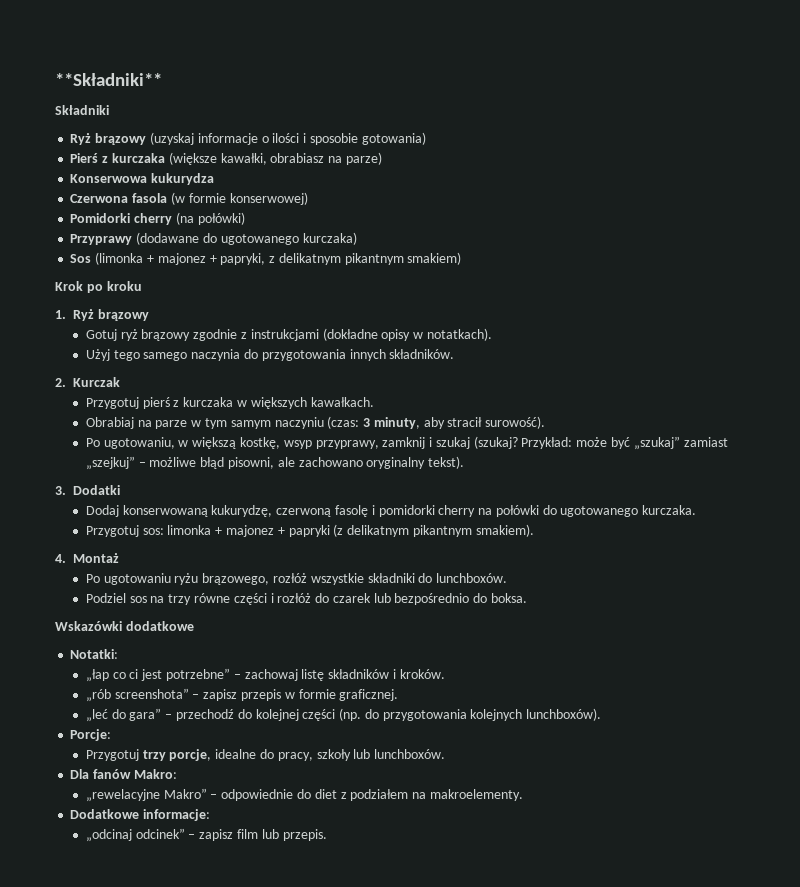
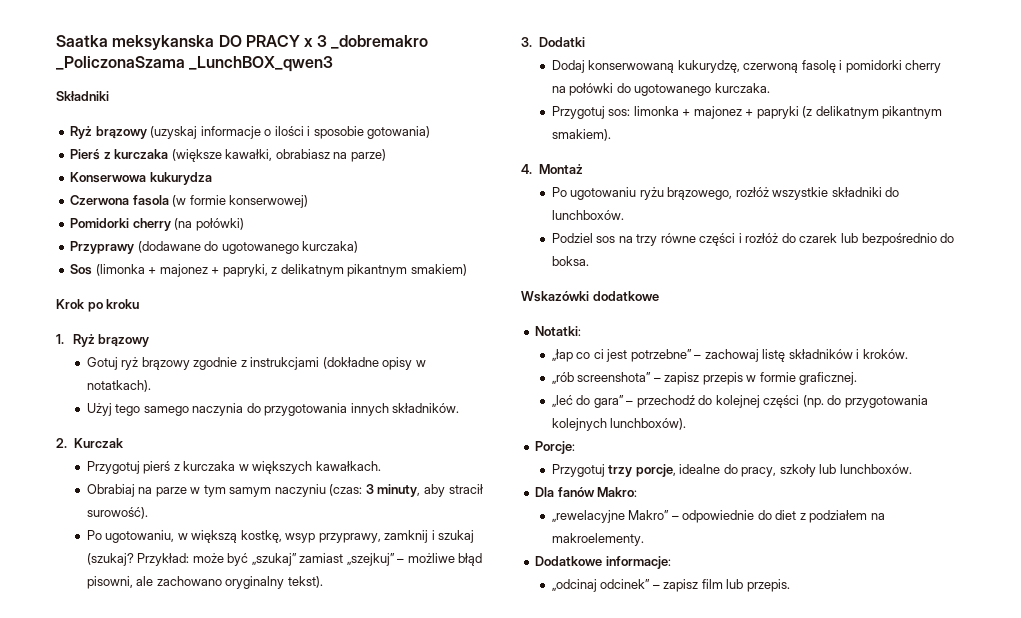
[55,73,162,86] **Składniki** -> [56,35,428,50] [56,56,334,72] Saatka meksykanska DO PRACY x 3 _dobremakro _PoliczonaSzama _LunchBOX_qwen3

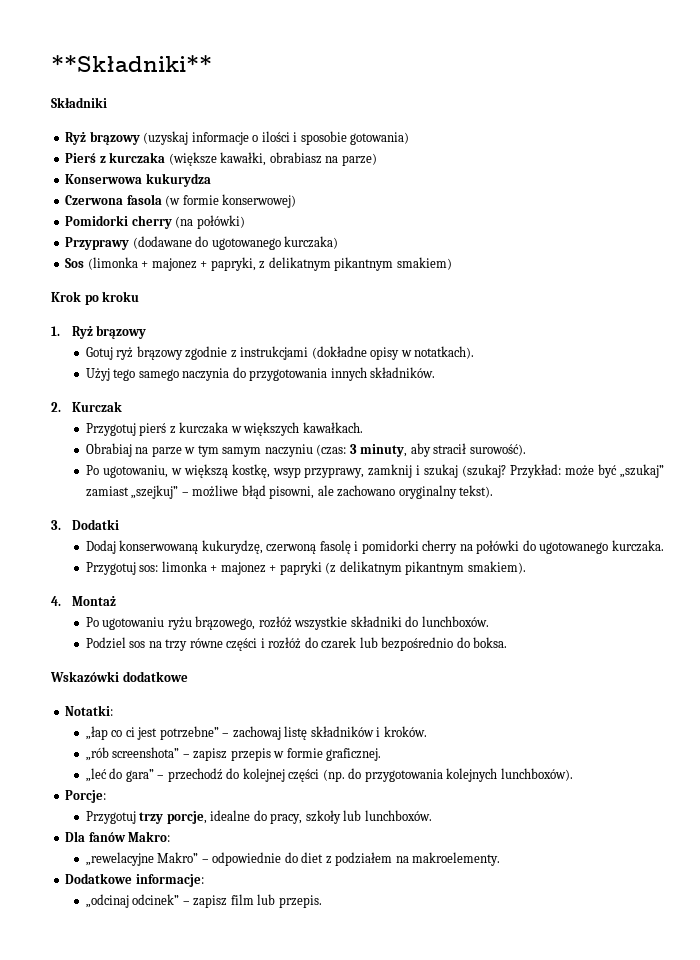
[56,35,428,50] [56,56,334,72] Saatka meksykanska DO PRACY x 3 _dobremakro _PoliczonaSzama _LunchBOX_qwen3 -> [51,55,212,72] **Składniki**

